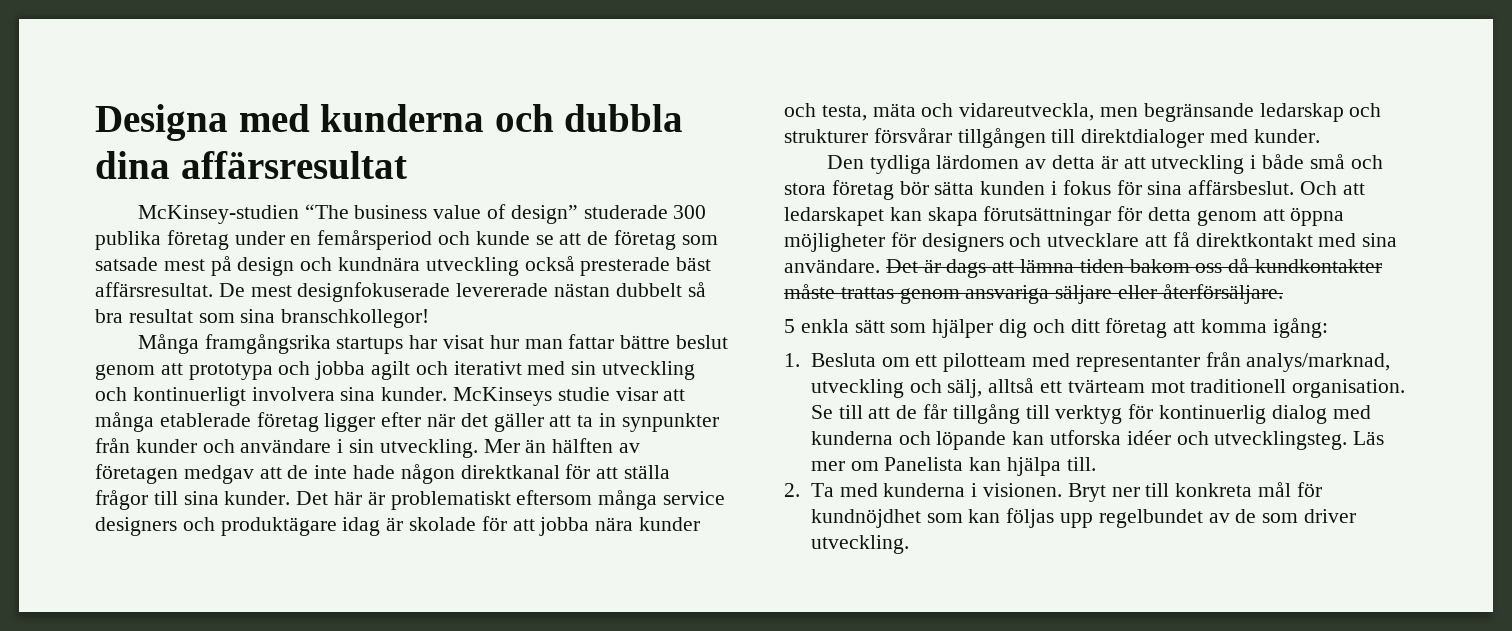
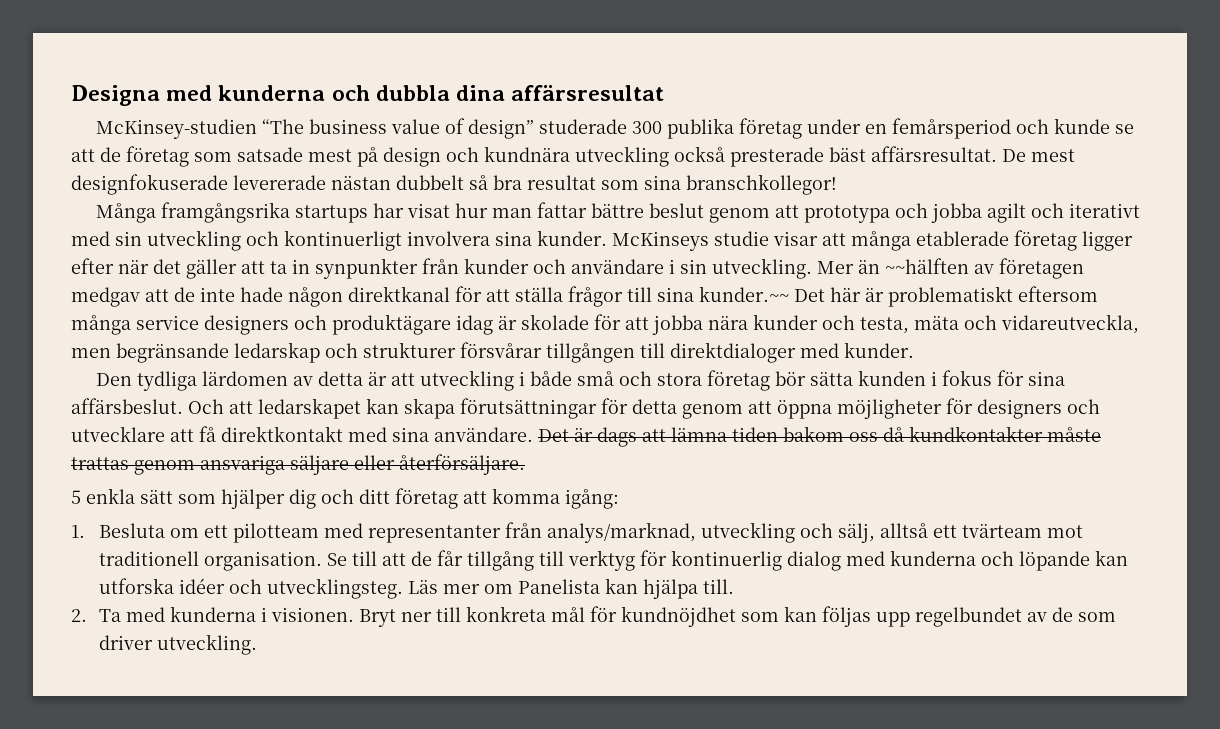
[552,438,614,453] hälften -> [885,258,969,274] ~~hälften
[224,491,291,505] kunder. -> [699,286,789,302] kunder.~~

